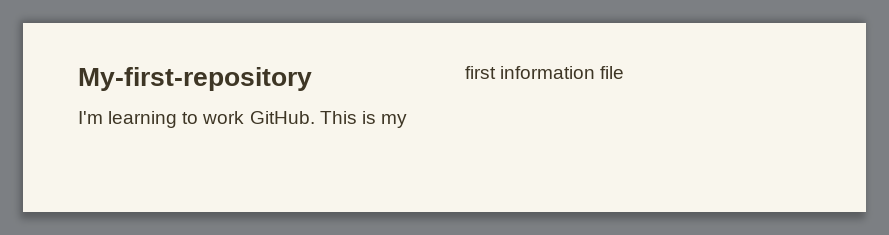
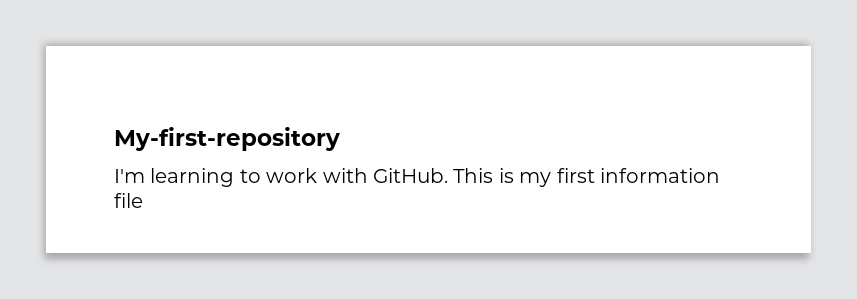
(245, 117) none -> [322,168,368,183] with

